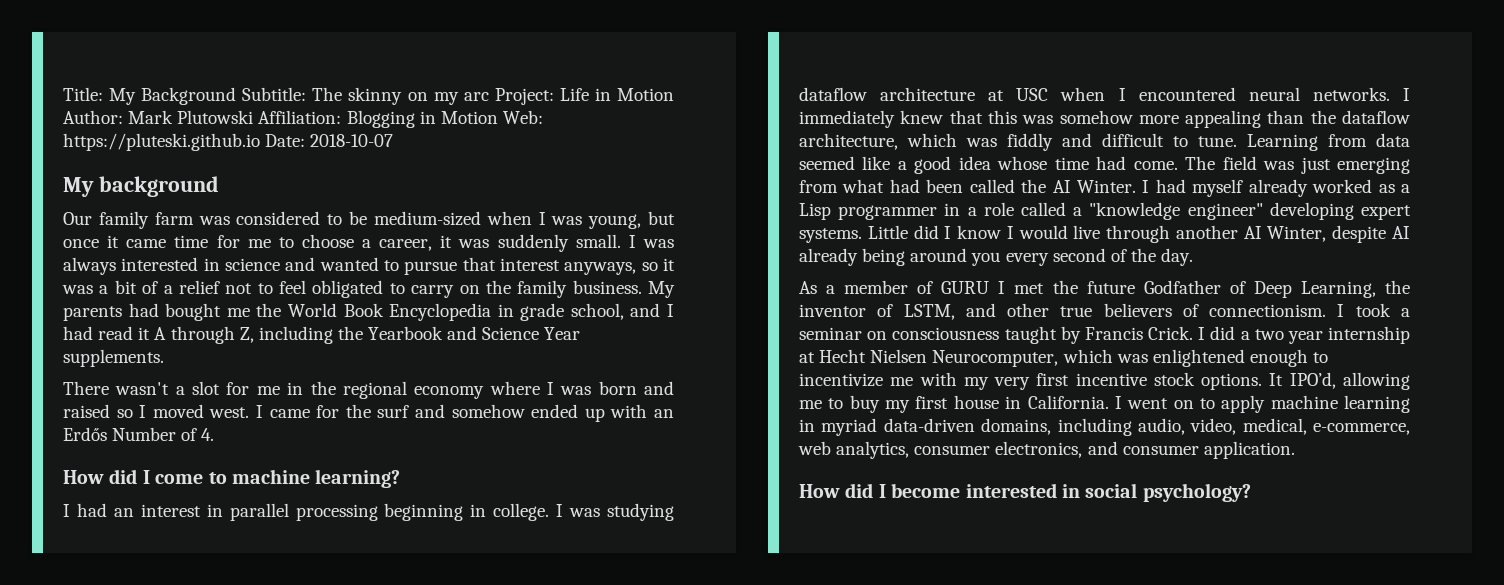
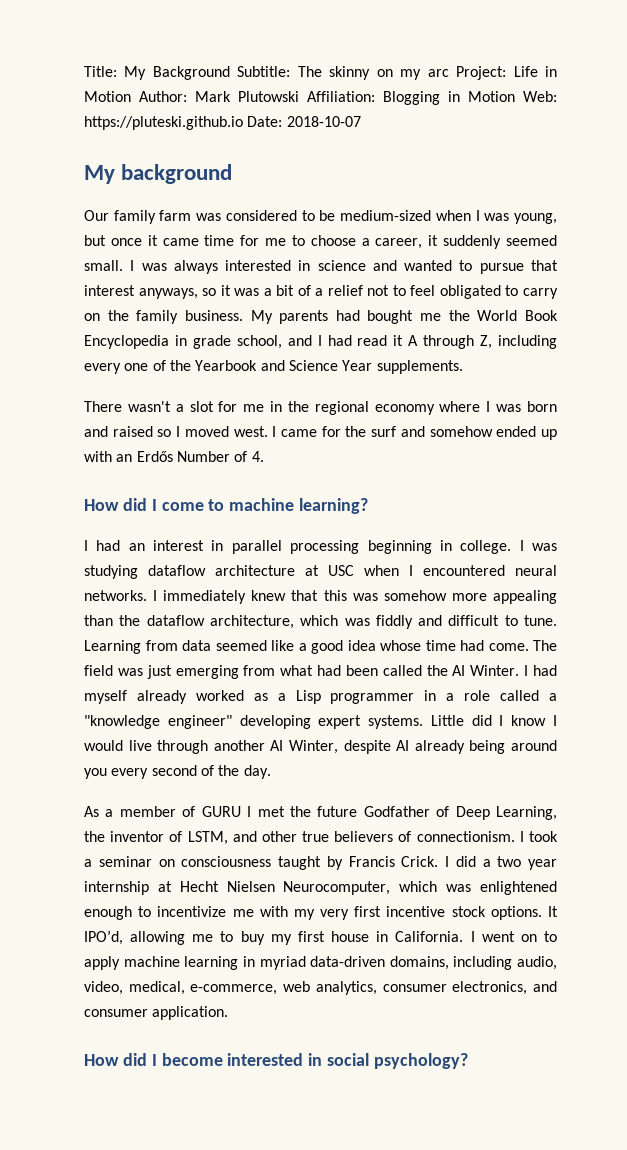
[458,234,569,252] was suddenly -> [443,235,557,249] suddenly seemed
(333, 335) none -> [84,360,166,374] every one of

